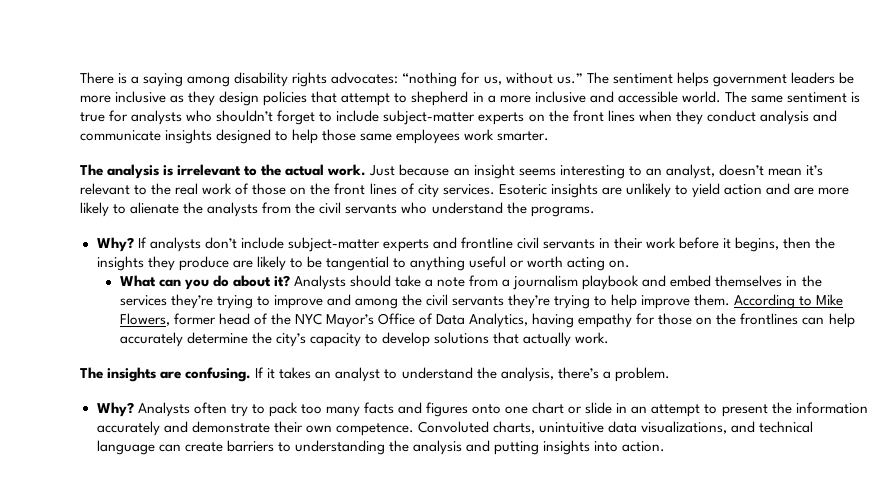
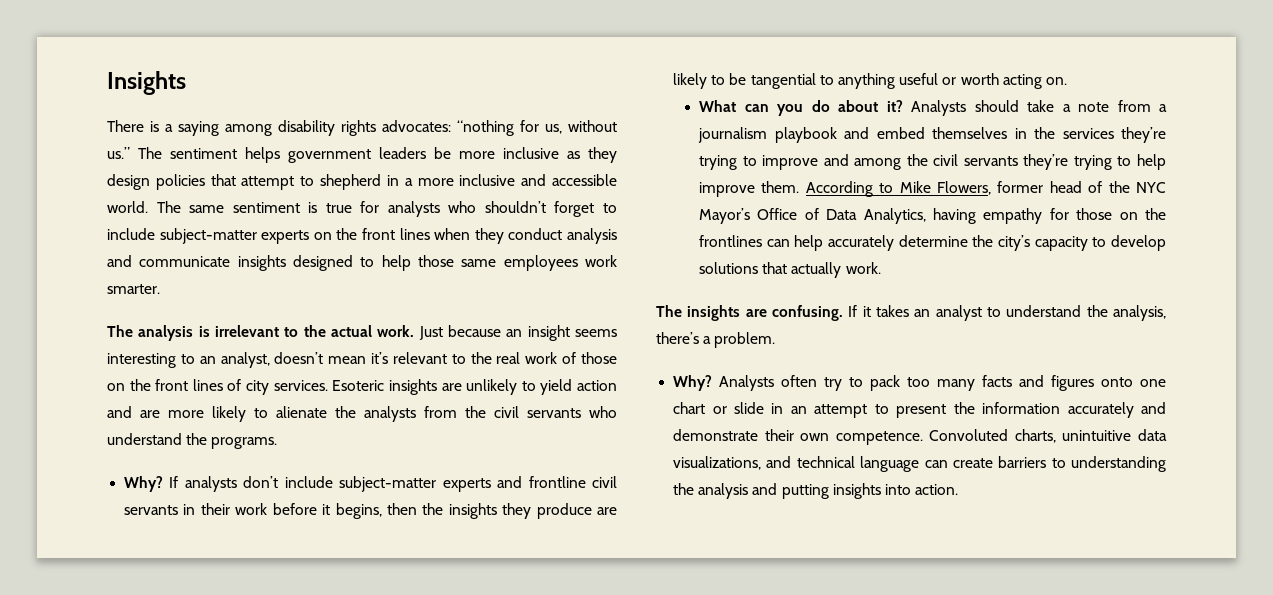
(80, 78) none -> [107,71,186,95] Insights //

